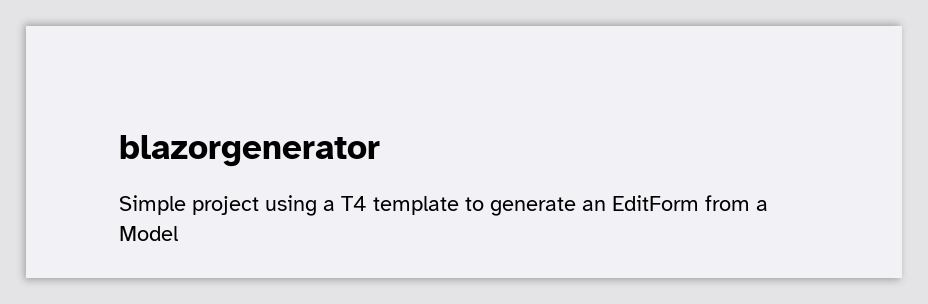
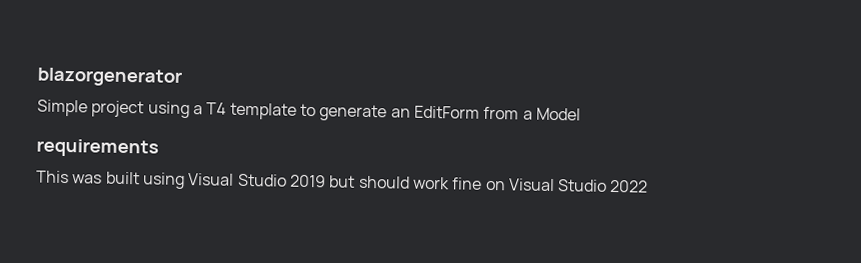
(178, 233) none -> [36,138,159,158] [36,170,649,193] // requirements // This was built using Visual Studio 2019 but should work fine on Visual Studio 2022

